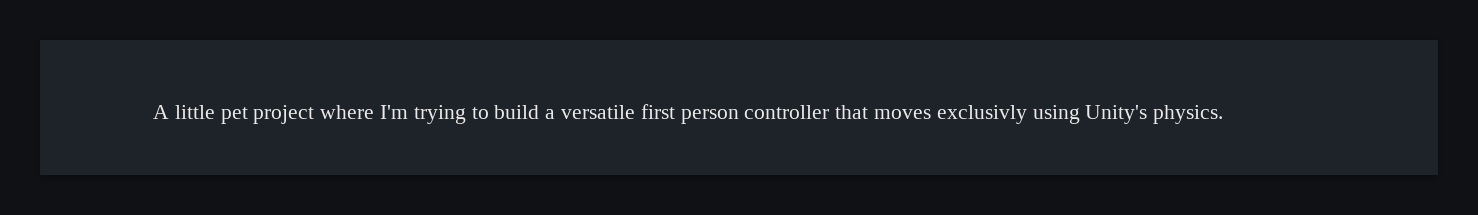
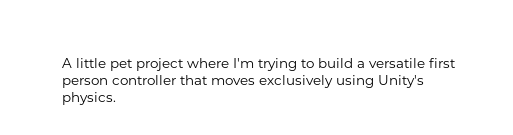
[936,105,1027,124] exclusivly -> [259,75,333,88] exclusively

